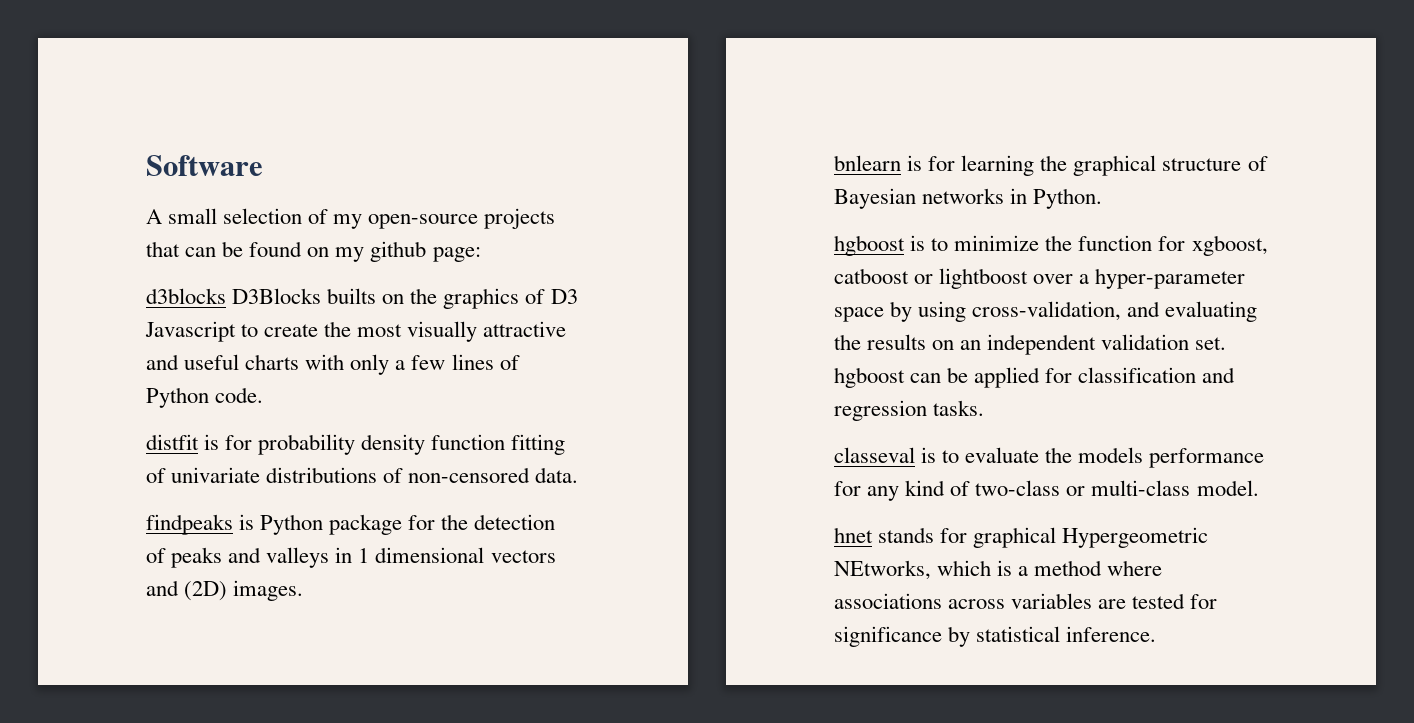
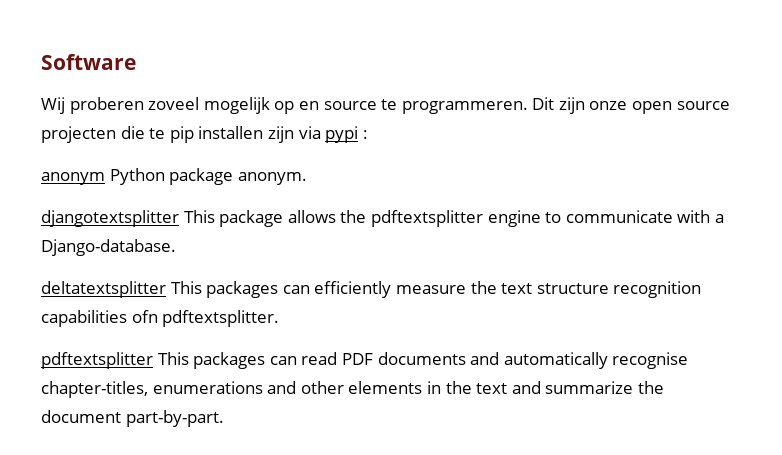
[146,208,556,229] [146,241,481,262] [146,288,578,309] [145,321,567,342] [146,354,520,375] [146,387,264,408] [146,434,566,455] [146,467,579,483] [146,514,556,535] [146,547,556,568] [146,580,304,601] [834,155,1268,176] [834,188,1103,209] [834,235,1268,256] [834,268,1246,289] [834,301,1258,322] [834,334,1227,355] [834,367,1236,388] [834,400,985,421] [834,447,1265,468] [834,480,1259,501] [834,527,1209,548] [834,560,1163,580] [834,593,1218,609] [834,626,1157,647] A small selection of my open-source projects that can be found on my github page: // d3blocks D3Blocks builts on the graphics of D3 Javascript to create the most visually attractive and useful charts with only a few lines of Python code. // distfit is for probability density function fitting of univariate distributions of non-censored data. // findpeaks is Python package for the detection of peaks and valleys in 1 dimensional vectors and (2D) images. // bnlearn is for learning the graphical structure of Bayesian networks in Python. // hgboost is to minimize the function for xgboost, catboost or lightboost over a hyper-parameter space by using cross-validation, and evaluating the results on an independent validation set. hgboost can be applied for classification and regression tasks. // classeval is to evaluate the models performance for any kind of two-class or multi-class model. // hnet stands for graphical Hypergeometric NEtworks, which is a method where associations across variables are tested for significance by statistical inference. -> [41,97,730,114] [41,126,368,143] [41,168,307,185] [41,210,724,227] [41,239,176,256] [41,281,702,298] [41,310,280,327] [41,352,689,369] [41,381,664,398] [41,410,224,427] Wij proberen zoveel mogelijk op en source te programmeren. Dit zijn onze open source projecten die te pip installen zijn via pypi : // anonym Python package anonym. // djangotextsplitter This package allows the pdftextsplitter engine to communicate with a Django-database. // deltatextsplitter This packages can efficiently measure the text structure recognition capabilities ofn pdftextsplitter. // pdftextsplitter This packages can read PDF documents and automatically recognise chapter-titles, enumerations and other elements in the text and summarize the document part-by-part.

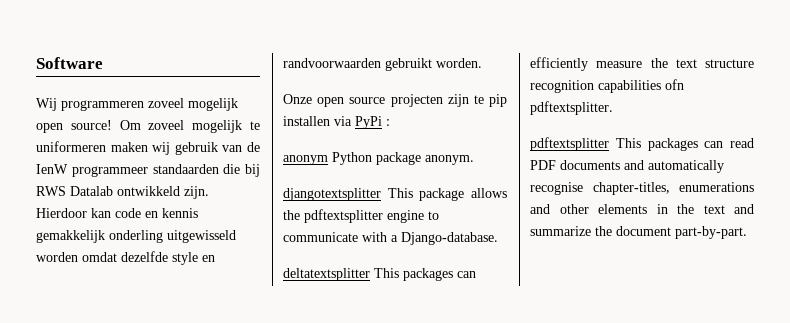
[69,97,628,114] proberen zoveel mogelijk op en source te programmeren. Dit zijn onze -> [61,98,238,111] [36,120,260,133] [36,141,260,155] [36,164,260,177] [36,186,209,199] [36,208,198,218] [36,230,236,243] [36,251,215,265] [283,58,482,71] [283,94,312,104] programmeren zoveel mogelijk open source! Om zoveel mogelijk te uniformeren maken wij gebruik van de IenW programmeer standaarden die bij RWS Datalab ontwikkeld zijn. Hierdoor kan code en kennis gemakkelijk onderling uitgewisseld worden omdat dezelfde style en randvoorwaarden gebruikt worden. // Onze
[120,126,145,139] die -> [447,94,469,107] zijn
[267,126,359,143] zijn via pypi -> [334,116,382,129] via PyPi

